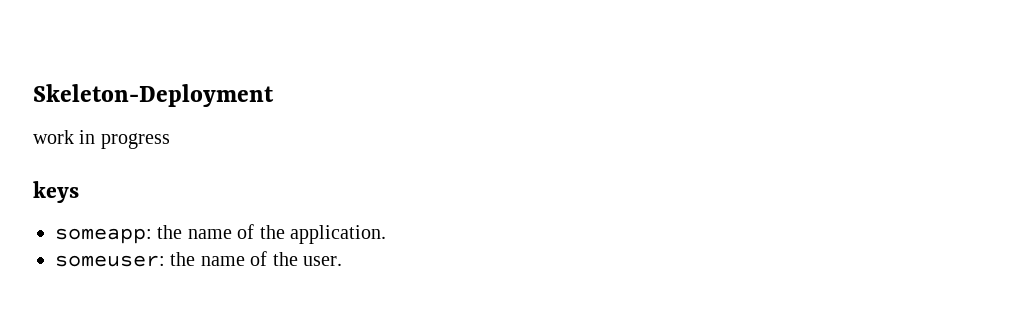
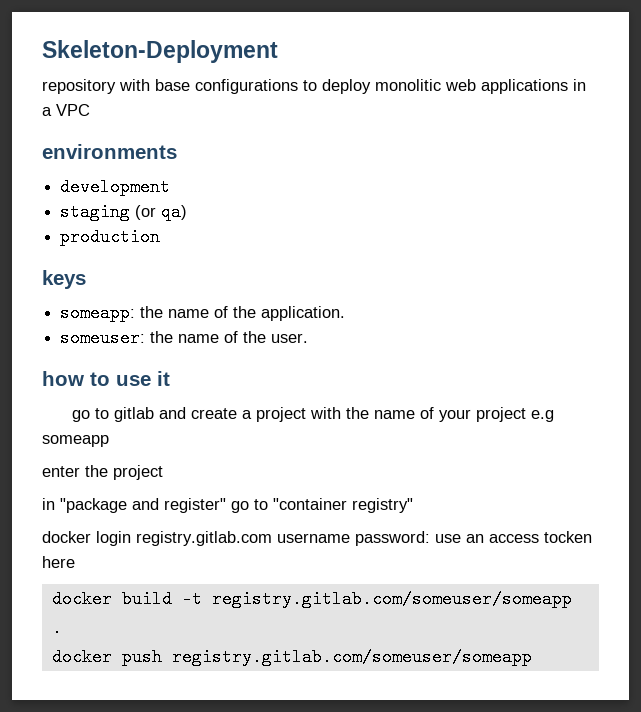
[33,130,170,149] work in progress -> [42,79,586,94] [42,104,90,116] [42,144,177,159] [60,178,171,196] [60,203,188,221] [60,228,161,246] repository with base configurations to deploy monolitic web applications in a VPC // environments // development // staging (or qa) // production
(342, 261) none -> [42,371,170,386] [71,407,554,422] [42,435,109,447] [42,465,163,480] [42,498,413,513] [42,531,592,546] [42,556,75,568] [51,590,572,608] [51,619,62,637] [51,648,532,666] // how to use it // go to gitlab and create a project with the name of your project e.g someapp // enter the project // in "package and register" go to "container registry" // docker login registry.gitlab.com username password: use an access tocken here // docker build -t registry.gitlab.com/someuser/someapp . // docker push registry.gitlab.com/someuser/someapp

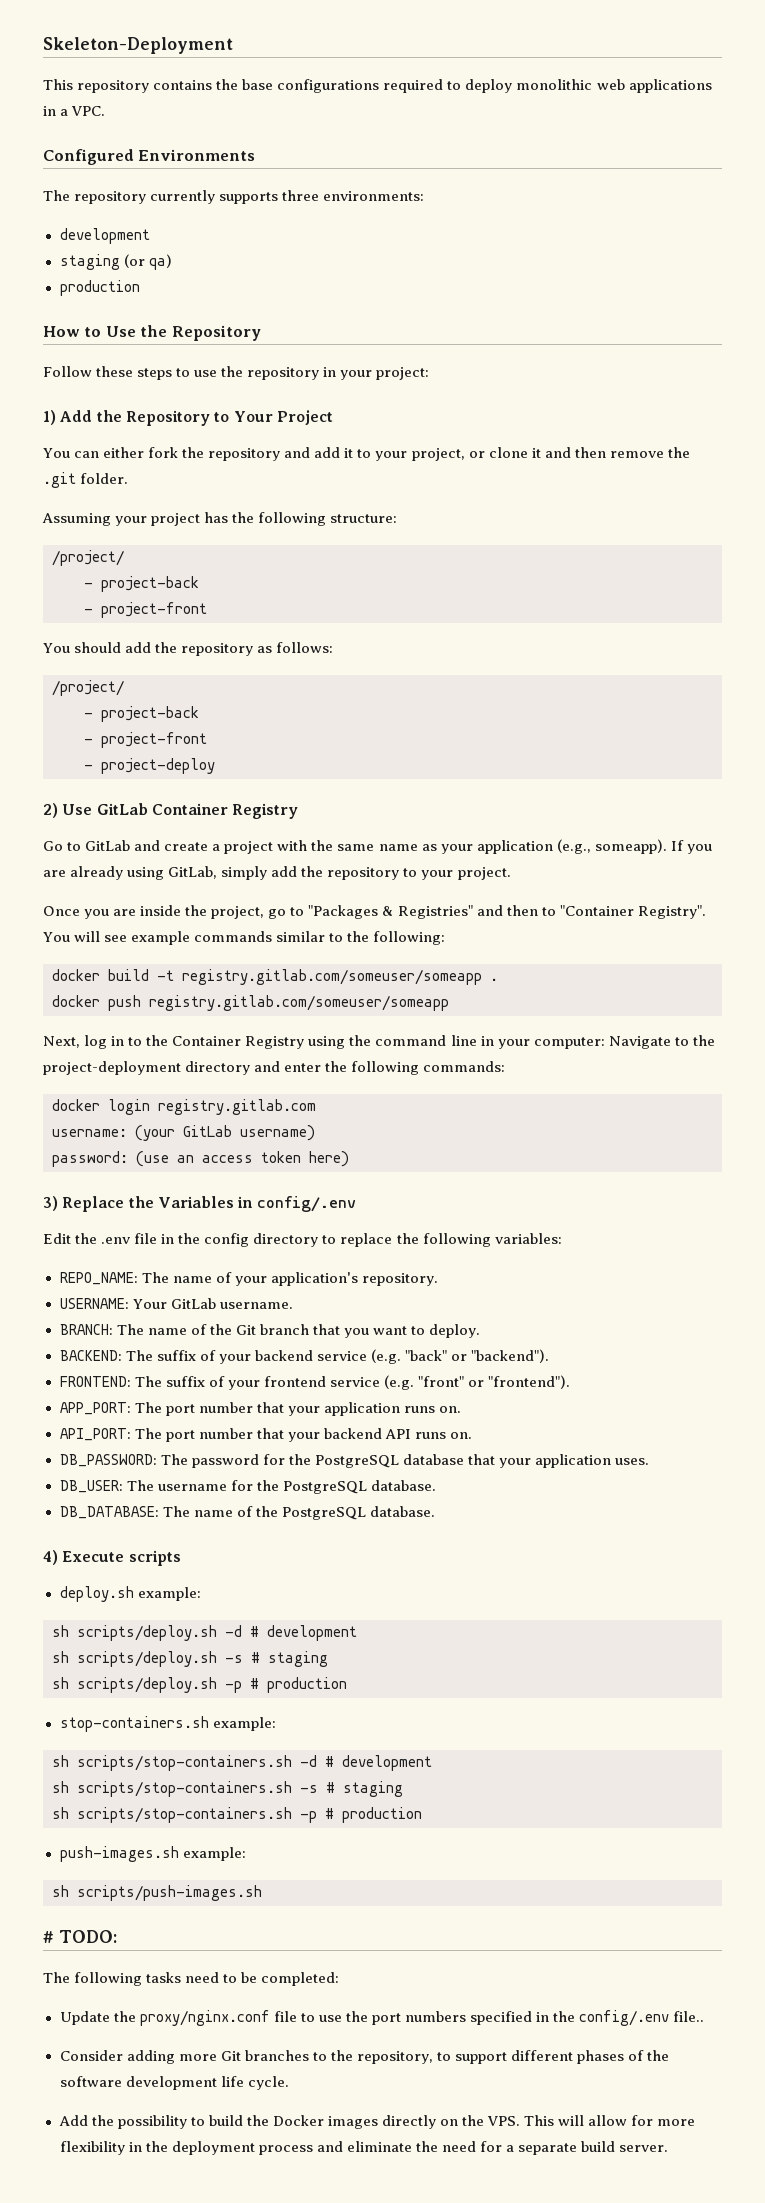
[42,79,150,94] repository with -> [43,79,239,93] This repository contains the
(298, 86) none -> [383,79,444,93] required
[375,79,441,91] monolitic -> [516,79,593,90] monolithic
[56,104,90,116] [42,144,177,159] VPC // environments -> [71,106,106,116] [43,149,256,165] [43,190,425,204] VPC. // Configured Environments // The repository currently supports three environments:
[42,270,86,289] [60,304,346,322] [60,329,309,347] [42,371,170,386] [71,407,154,422] keys // someapp: the name of the application. // someuser: the name of the user. // how to use it // go to gitlab -> [43,325,261,341] [43,366,430,380] [43,410,333,426] [43,447,690,461] [43,472,129,488] [42,512,398,526] [52,550,124,566] [84,576,199,592] [84,602,207,618] [43,642,334,656] [52,680,124,696] [84,706,199,722] [84,732,207,748] [84,758,215,774] [43,803,299,819] [43,840,131,851] How to Use the Repository // Follow these steps to use the repository in your project: // 1) Add the Repository to Your Project // You can either fork the repository and add it to your project, or clone it and then remove the .git folder. // Assuming your project has the following structure: // /project/ // - project-back // - project-front // You should add the repository as follows: // /project/ // - project-back // - project-front // - project-deploy // 2) Use GitLab Container Registry // Go to GitLab
[373,407,554,422] [42,435,109,447] [42,465,163,480] [42,498,413,513] [42,531,592,546] [42,556,75,568] name of your project e.g someapp // enter the project // in "package and register" go to "container registry" // docker login registry.gitlab.com username password: use an access tocken here -> [337,839,712,854] [43,866,511,880] [43,905,706,919] [43,931,446,945] same name as your application (e.g., someapp). If you are already using GitLab, simply add the repository to your project. // Once you are inside the project, go to "Packages & Registries" and then to "Container Registry". You will see example commands similar to the following:
(532, 657) none -> [43,1035,715,1049] [43,1061,506,1075] [52,1099,316,1115] [52,1125,315,1141] [52,1151,349,1167] [43,1196,356,1212] [43,1233,562,1247] [59,1272,438,1286] [59,1298,293,1309] [59,1324,481,1338] [59,1349,549,1364] [59,1375,570,1390] [59,1402,461,1416] [59,1428,472,1442] [59,1454,649,1468] [59,1480,436,1494] [59,1506,435,1520] [43,1550,181,1566] [59,1586,201,1602] [52,1625,357,1641] [52,1651,328,1667] [52,1677,347,1693] [59,1716,276,1732] [52,1755,432,1771] [52,1781,403,1797] [52,1807,422,1823] [59,1846,246,1862] [52,1885,262,1901] [43,1930,117,1943] [43,1972,340,1986] [59,2010,705,2026] [59,2050,670,2064] [59,2076,289,2090] [58,2115,696,2129] [59,2141,669,2155] // Next, log in to the Container Registry using the command line in your computer: Navigate to the project-deployment directory and enter the following commands: // docker login registry.gitlab.com // username: (your GitLab username) // password: (use an access token here) // 3) Replace the Variables in config/.env // Edit the .env file in the config directory to replace the following variables: // REPO_NAME: The name of your application's repository. // USERNAME: Your GitLab username. // BRANCH: The name of the Git branch that you want to deploy. // BACKEND: The suffix of your backend service (e.g. "back" or "backend"). // FRONTEND: The suffix of your frontend service (e.g. "front" or "frontend"). // APP_PORT: The port number that your application runs on. // API_PORT: The port number that your backend API runs on. // DB_PASSWORD: The password for the PostgreSQL database that your application uses. // DB_USER: The username for the PostgreSQL database. // DB_DATABASE: The name of the PostgreSQL database. // 4) Execute scripts // deploy.sh example: // sh scripts/deploy.sh -d # development // sh scripts/deploy.sh -s # staging // sh scripts/deploy.sh -p # production // stop-containers.sh example: // sh scripts/stop-containers.sh -d # development // sh scripts/stop-containers.sh -s # staging // sh scripts/stop-containers.sh -p # production // push-images.sh example: // sh scripts/push-images.sh // # TODO: // The following tasks need to be completed: // Update the proxy/nginx.conf file to use the port numbers specified in the config/.env file.. // Consider adding more Git branches to the repository, to support different phases of the software development life cycle. // Add the possibility to build the Docker images directly on the VPS. This will allow for more flexibility in the deployment process and eliminate the need for a separate build server.

